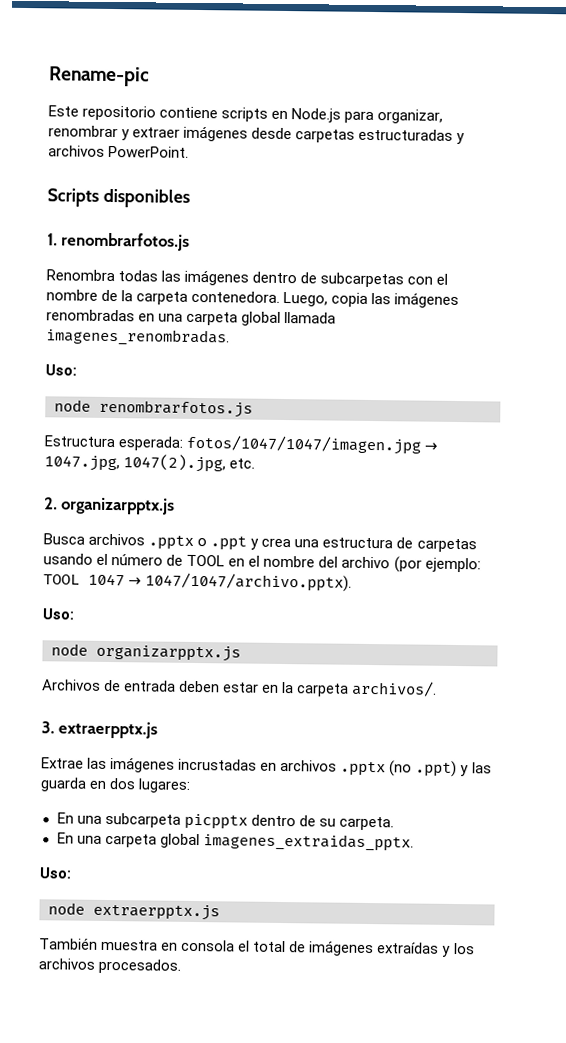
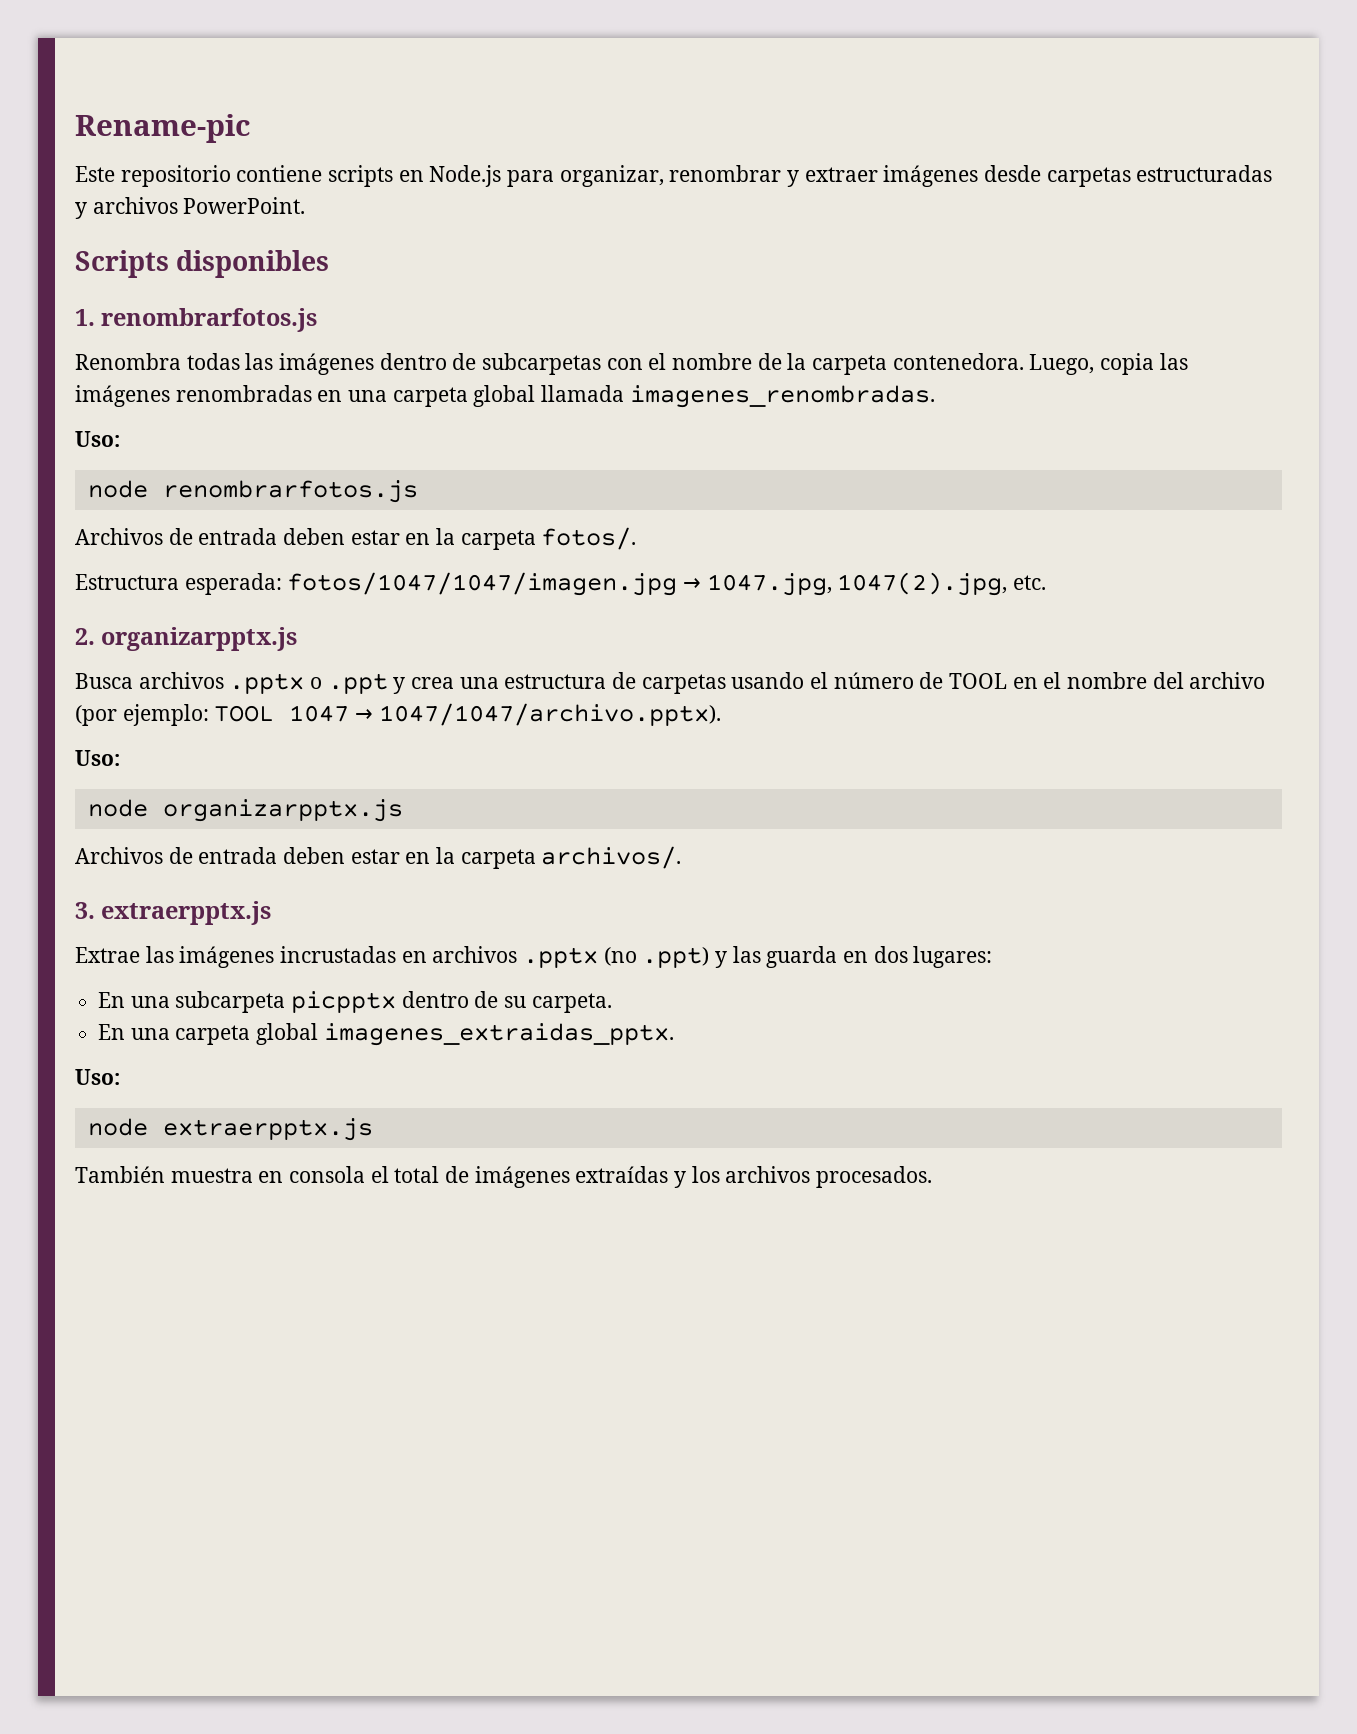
(253, 408) none -> [75,527,637,550] // Archivos de entrada deben estar en la carpeta fotos/.

